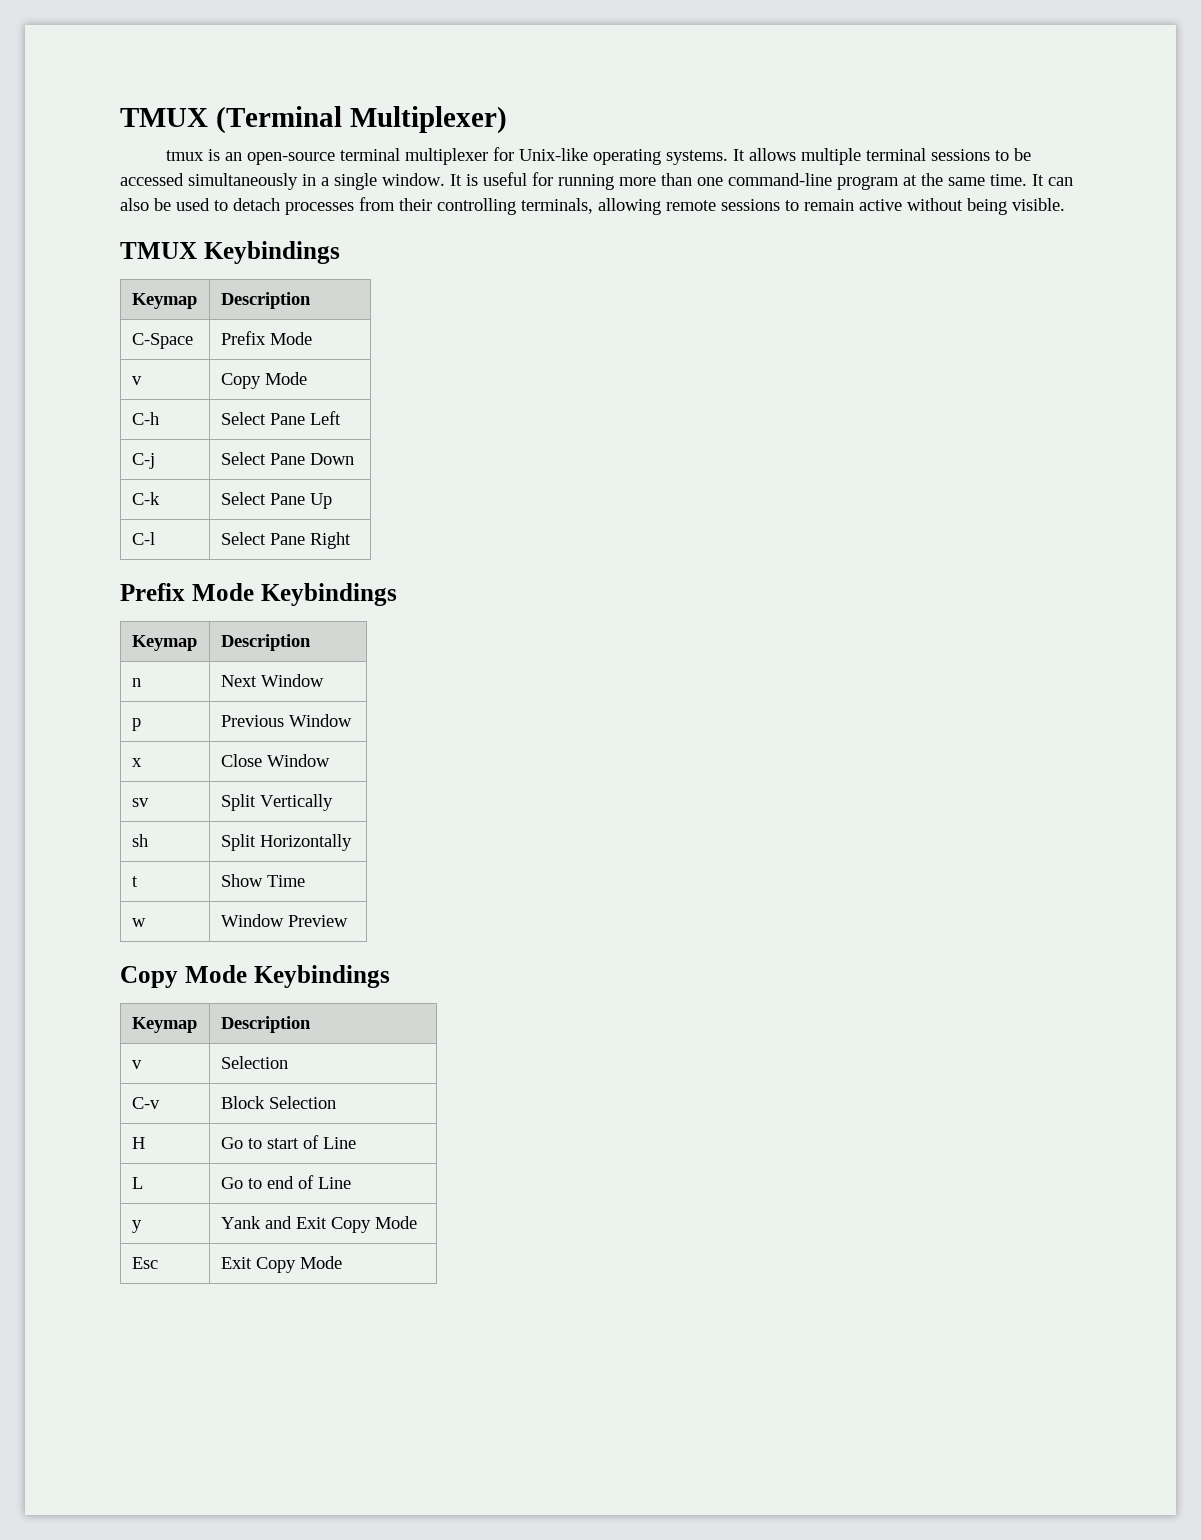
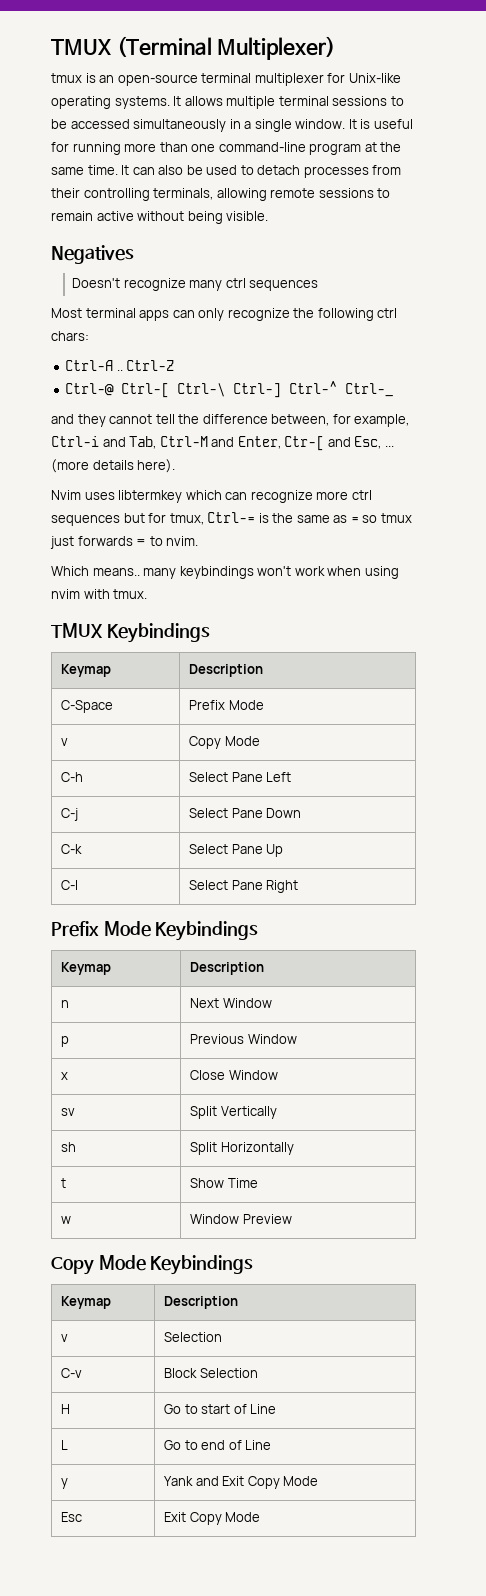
(1065, 204) none -> [51,245,134,264] [72,278,319,291] [51,308,398,321] [51,331,89,341] [65,360,175,371] [65,381,394,398] [51,414,410,427] [51,436,394,451] [51,459,176,473] [51,490,372,503] [51,512,412,526] [50,536,199,549] [51,566,399,579] [51,589,148,599] // Negatives // Doesn't recognize many ctrl sequences // Most terminal apps can only recognize the following ctrl chars: // Ctrl-A .. Ctrl-Z // Ctrl-@ Ctrl-[ Ctrl-\ Ctrl-] Ctrl-^ Ctrl-_ // and they cannot tell the difference between, for example, Ctrl-i and Tab, Ctrl-M and Enter, Ctr-[ and Esc, ... (more details here). // Nvim uses libtermkey which can recognize more ctrl sequences but for tmux, Ctrl-= is the same as = so tmux just forwards = to nvim. // Which means.. many keybindings won't work when using nvim with tmux.

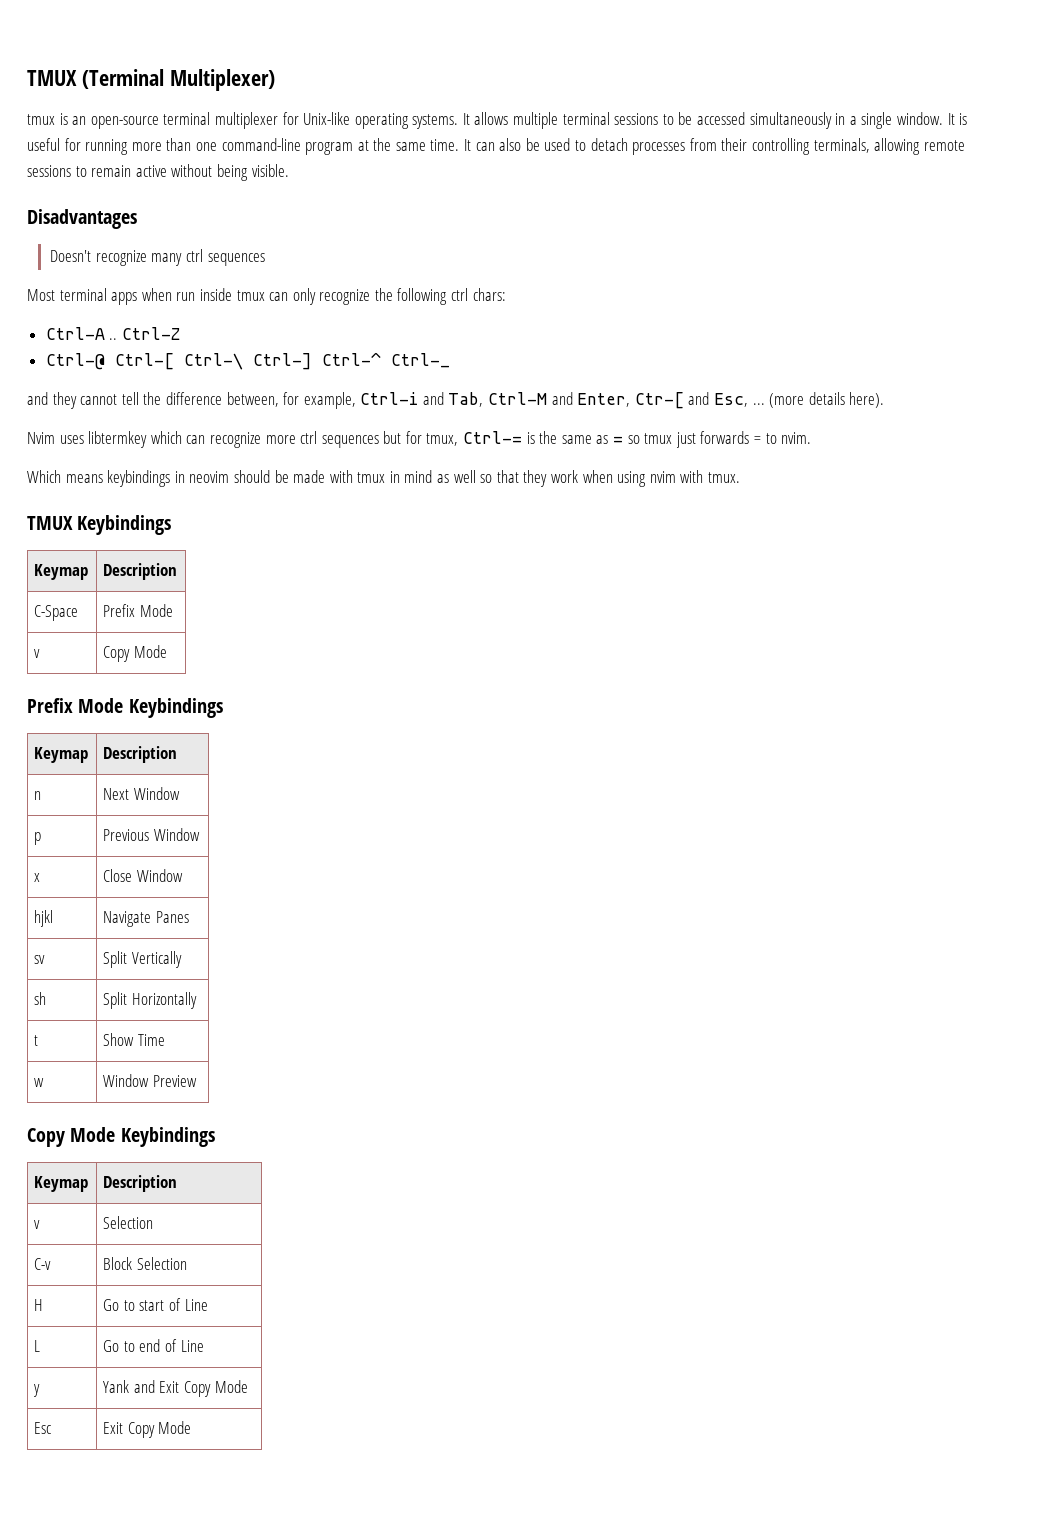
[51,245,134,264] Negatives -> [27,209,137,229] Disadvantages
(170, 315) none -> [141,288,265,301] when run inside tmux
[92,566,292,579] means.. many keybindings won't -> [65,470,548,487] means keybindings in neovim should be made with tmux in mind as well so that they
[61,772,84,782] [189,772,292,782] [61,808,79,821] [189,808,302,818] [61,844,83,854] [189,844,284,857] [61,880,79,890] [189,880,299,893] // C-h | Select Pane Left // C-j | Select Pane Down // C-k | Select Pane Up // C-l | Select Pane Right -> (167, 651) none
(278, 1075) none -> [34,910,54,927] [103,911,189,927] // hjkl | Navigate Panes

